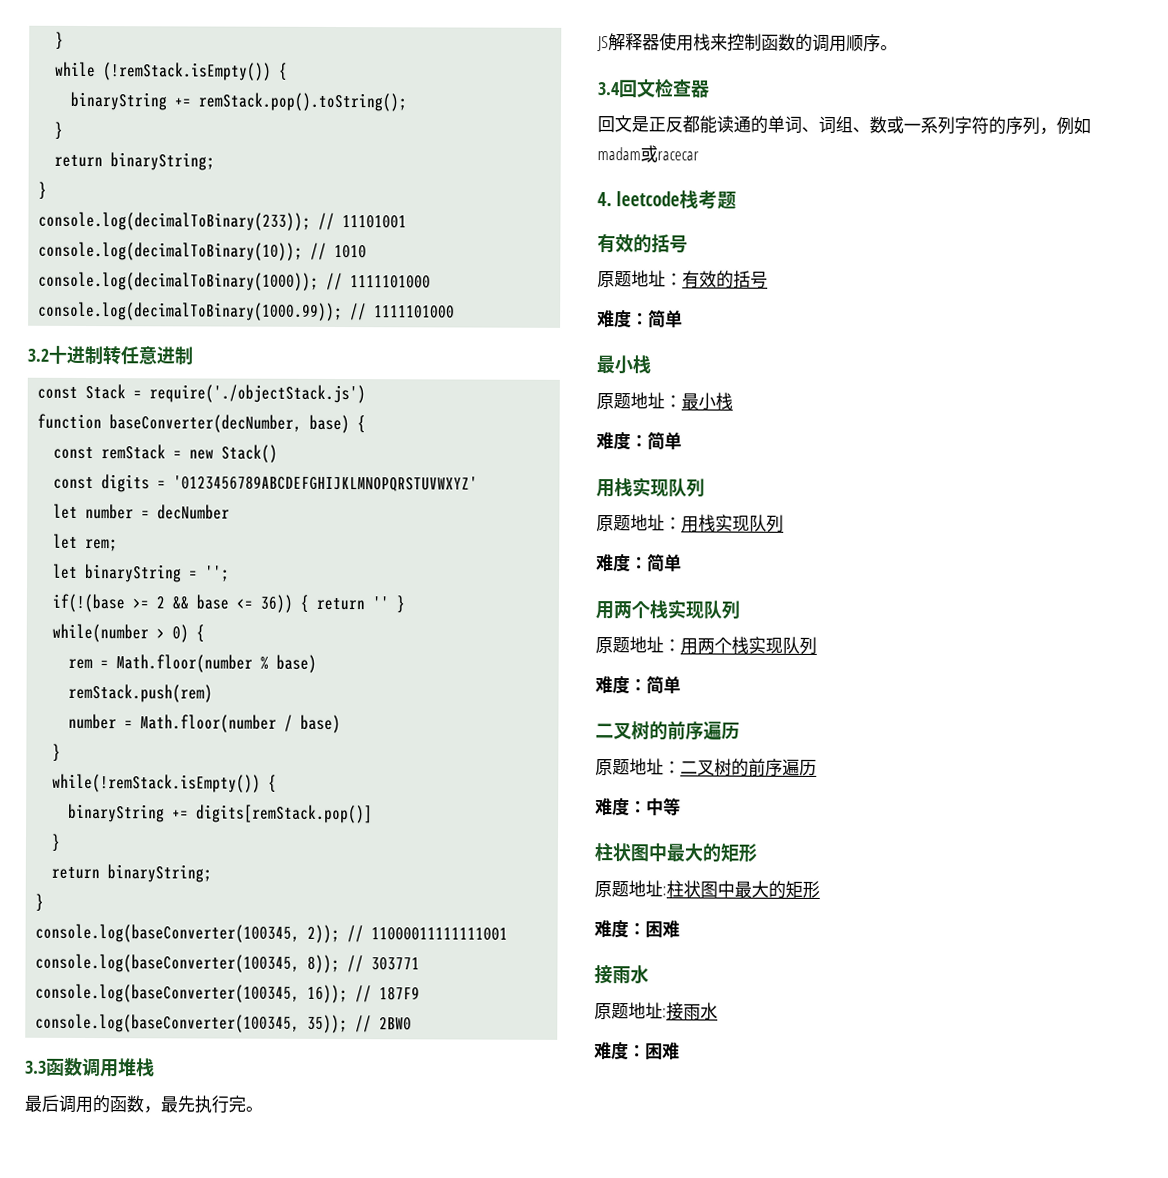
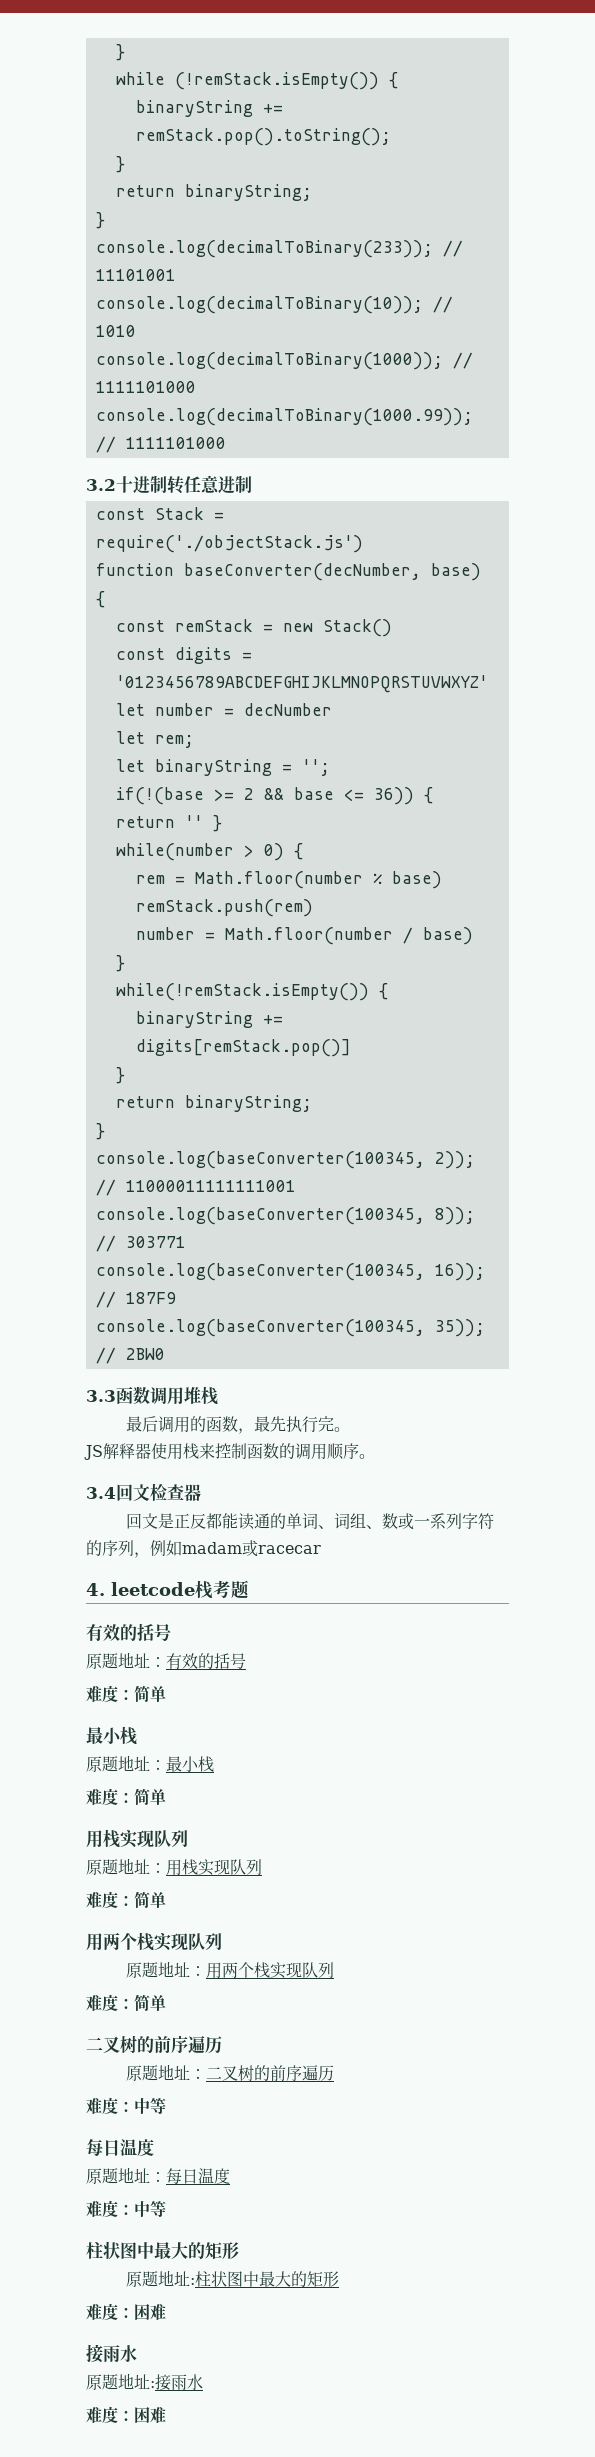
(681, 806) none -> [86,2138,154,2157] [86,2167,230,2185] [86,2200,166,2218] // 每日温度 // 原题地址：每日温度 // 难度：中等

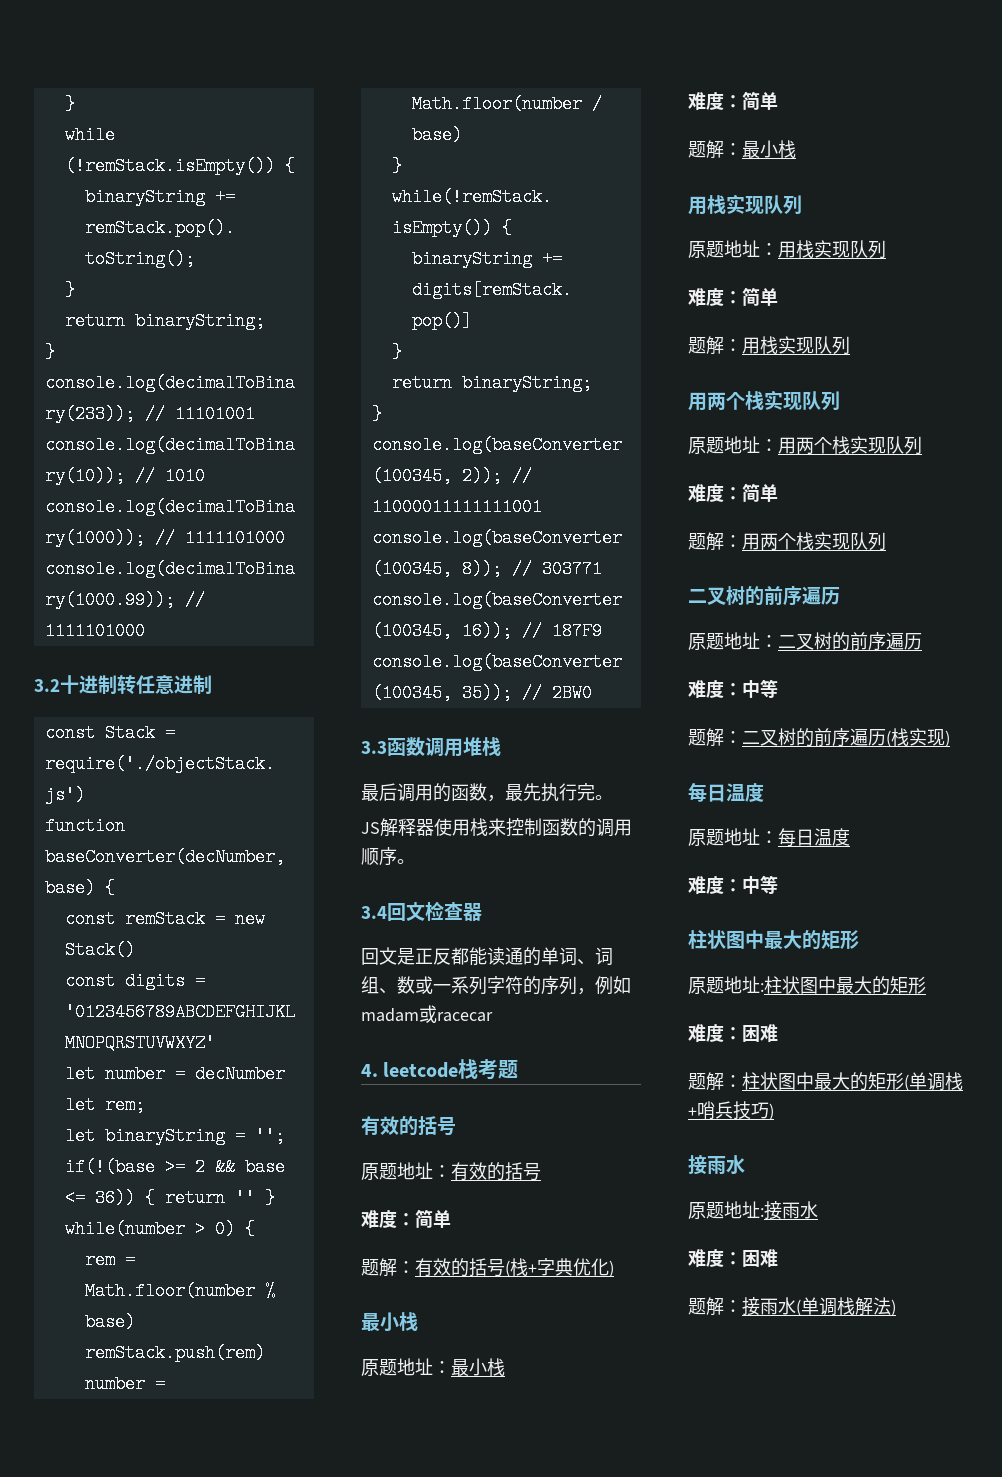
(166, 1694) none -> [361,1258,614,1277] // 题解：有效的括号(栈+字典优化)
(166, 1797) none -> [688,140,796,159] // 题解：最小栈
(166, 1900) none -> [688,336,850,355] // 题解：用栈实现队列
(166, 2003) none -> [688,532,886,551] // 题解：用两个栈实现队列
(166, 2105) none -> [688,728,950,747] // 题解：二叉树的前序遍历(栈实现)
(166, 2312) none -> [688,1072,963,1091] [688,1101,774,1120] // 题解：柱状图中最大的矩形(单调栈+哨兵技巧)
(166, 2415) none -> [688,1297,896,1316] // 题解：接雨水(单调栈解法)

